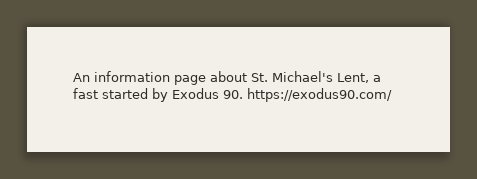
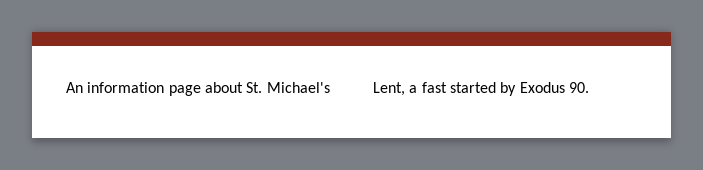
[247,88,392,102] https://exodus90.com/ -> (589, 87) none

